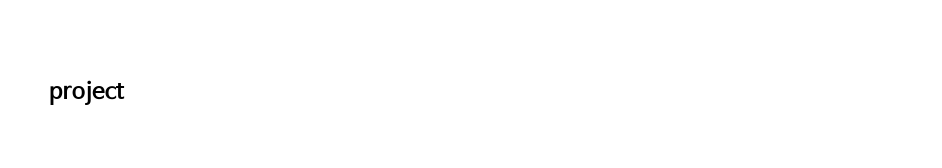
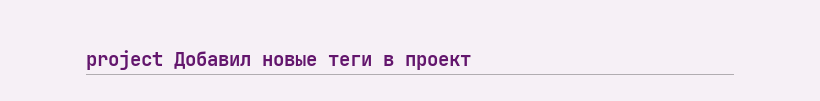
(125, 93) none -> [174,51,471,70] Добавил новые теги в проект

